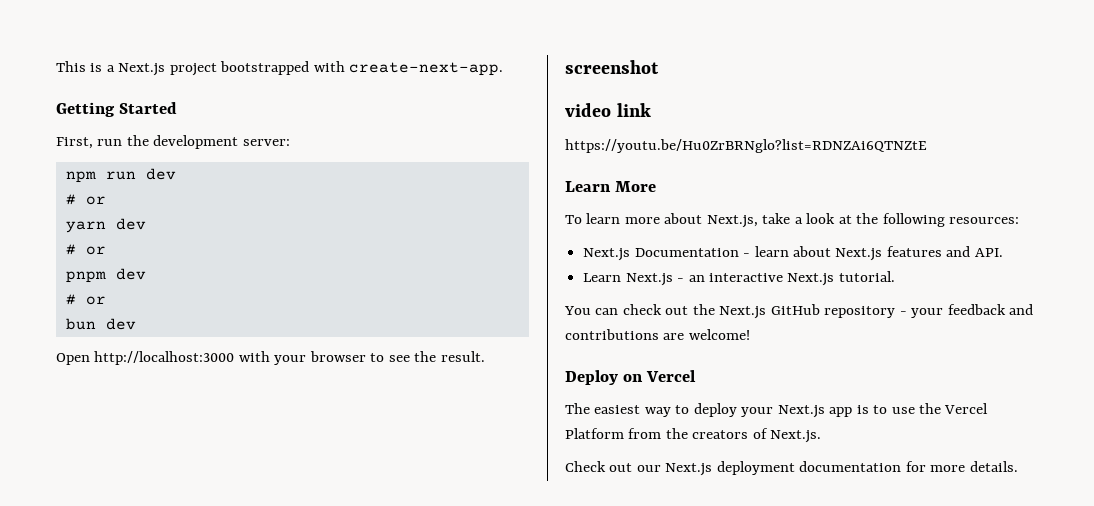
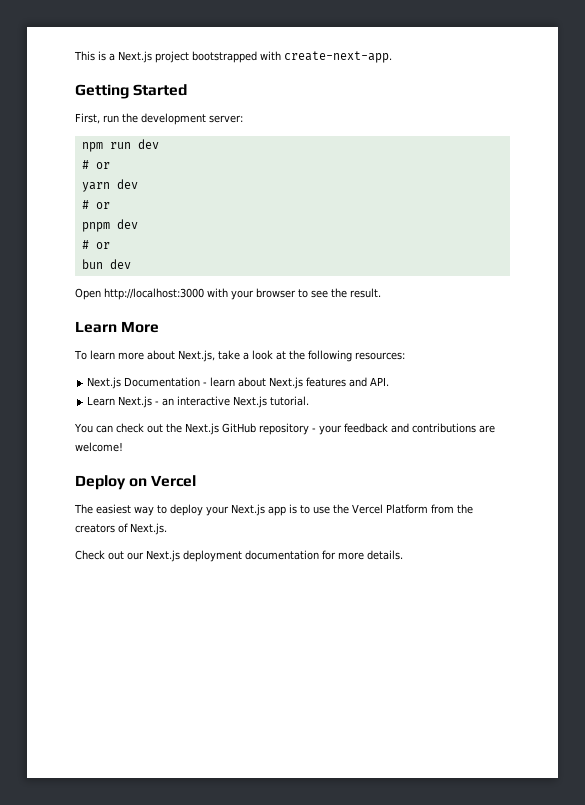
[565,60,659,74] [565,103,651,117] [565,139,927,153] // screenshot // video link // https://youtu.be/Hu0ZrBRNglo?list=RDNZAi6QTNZtE -> (381, 293) none

